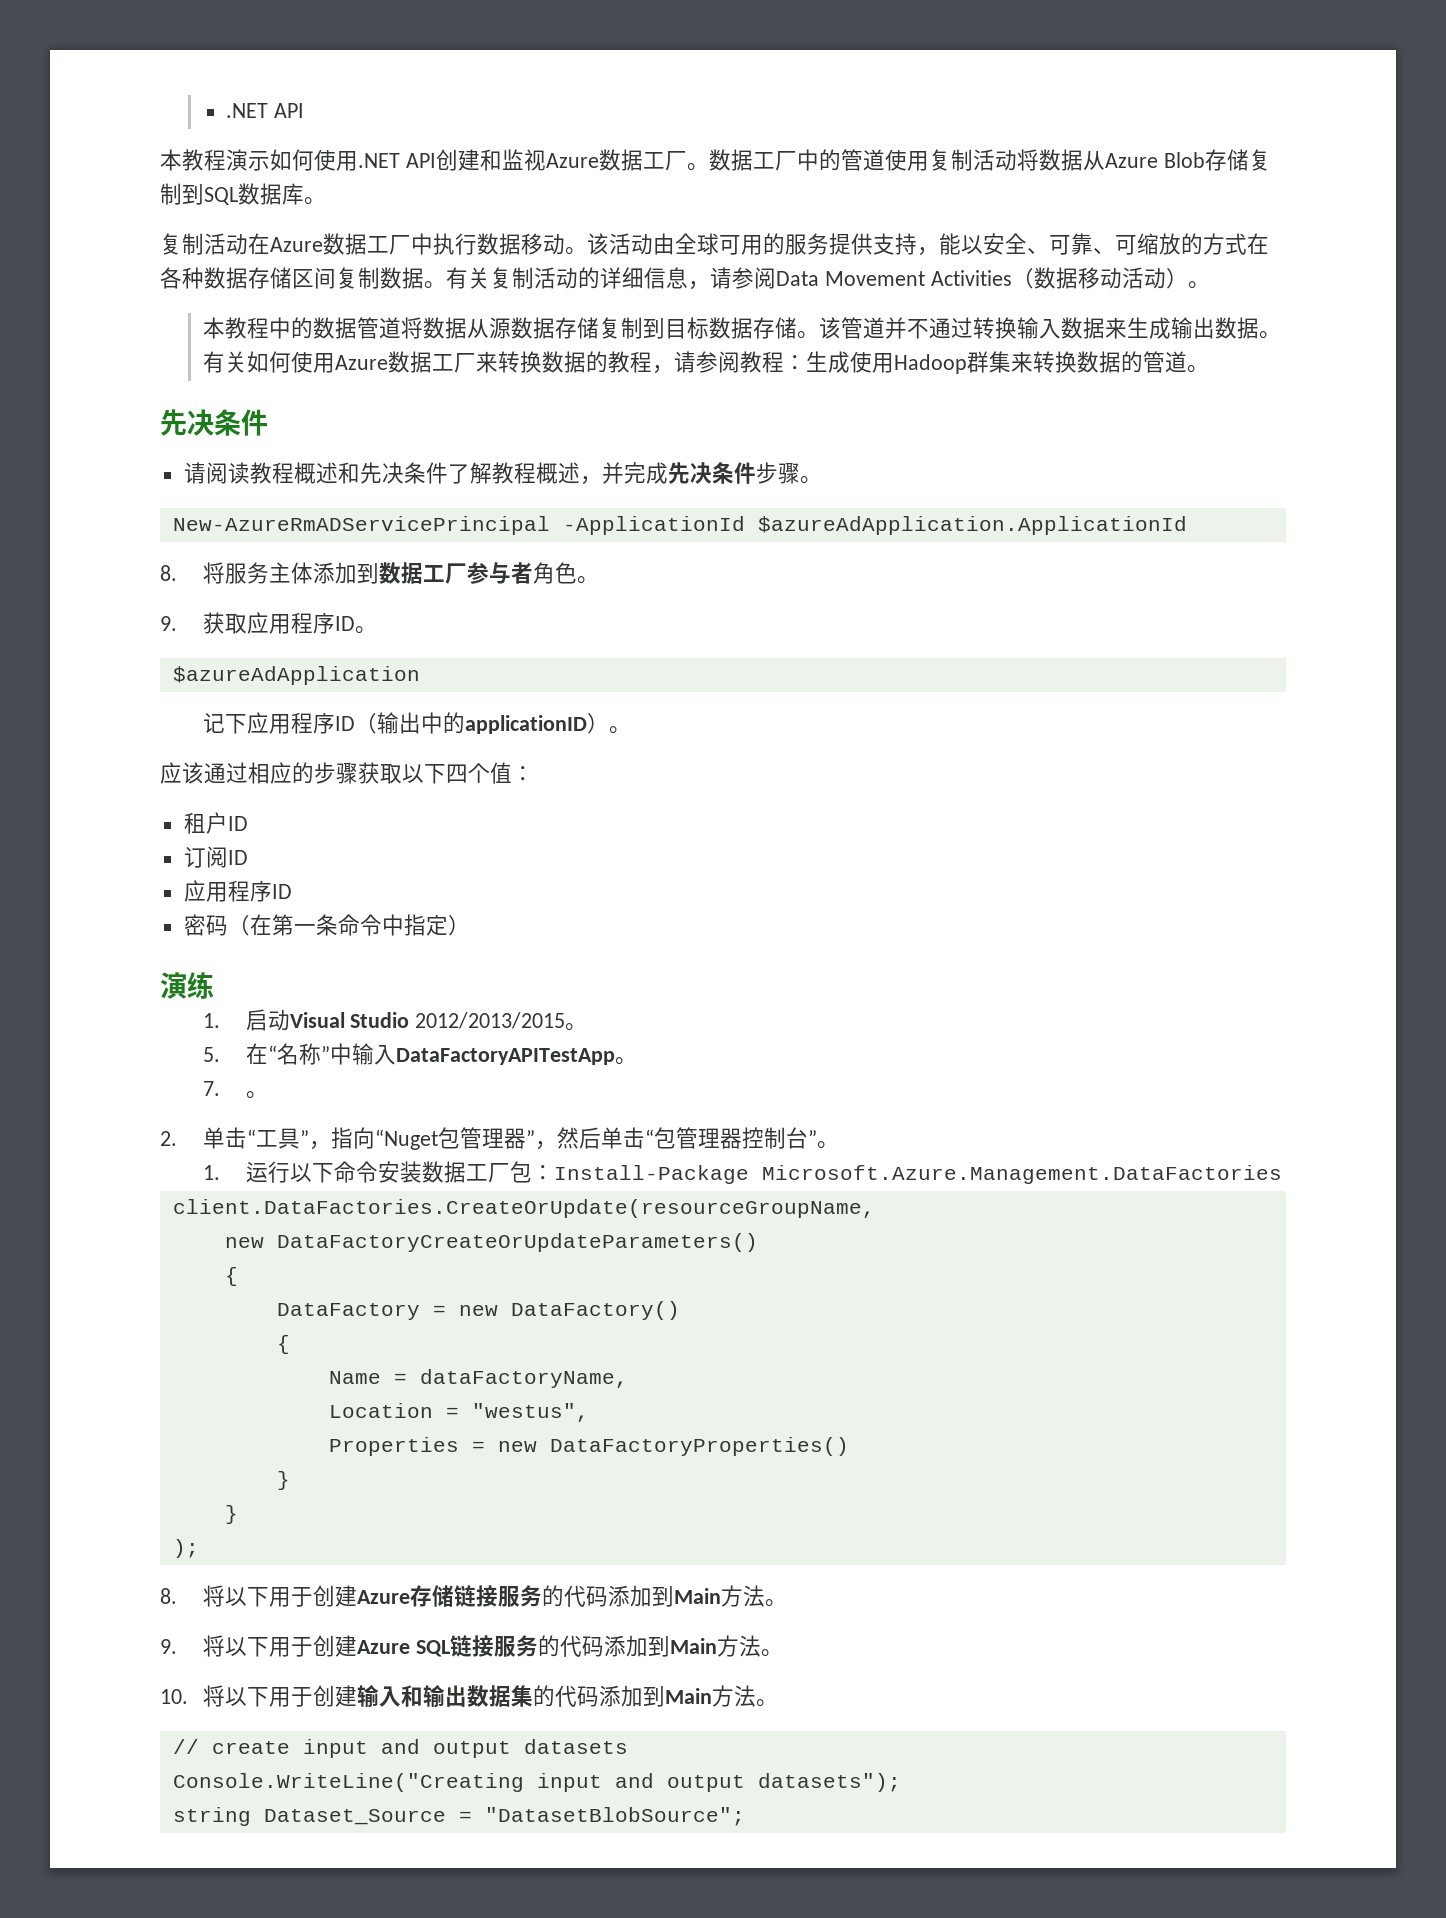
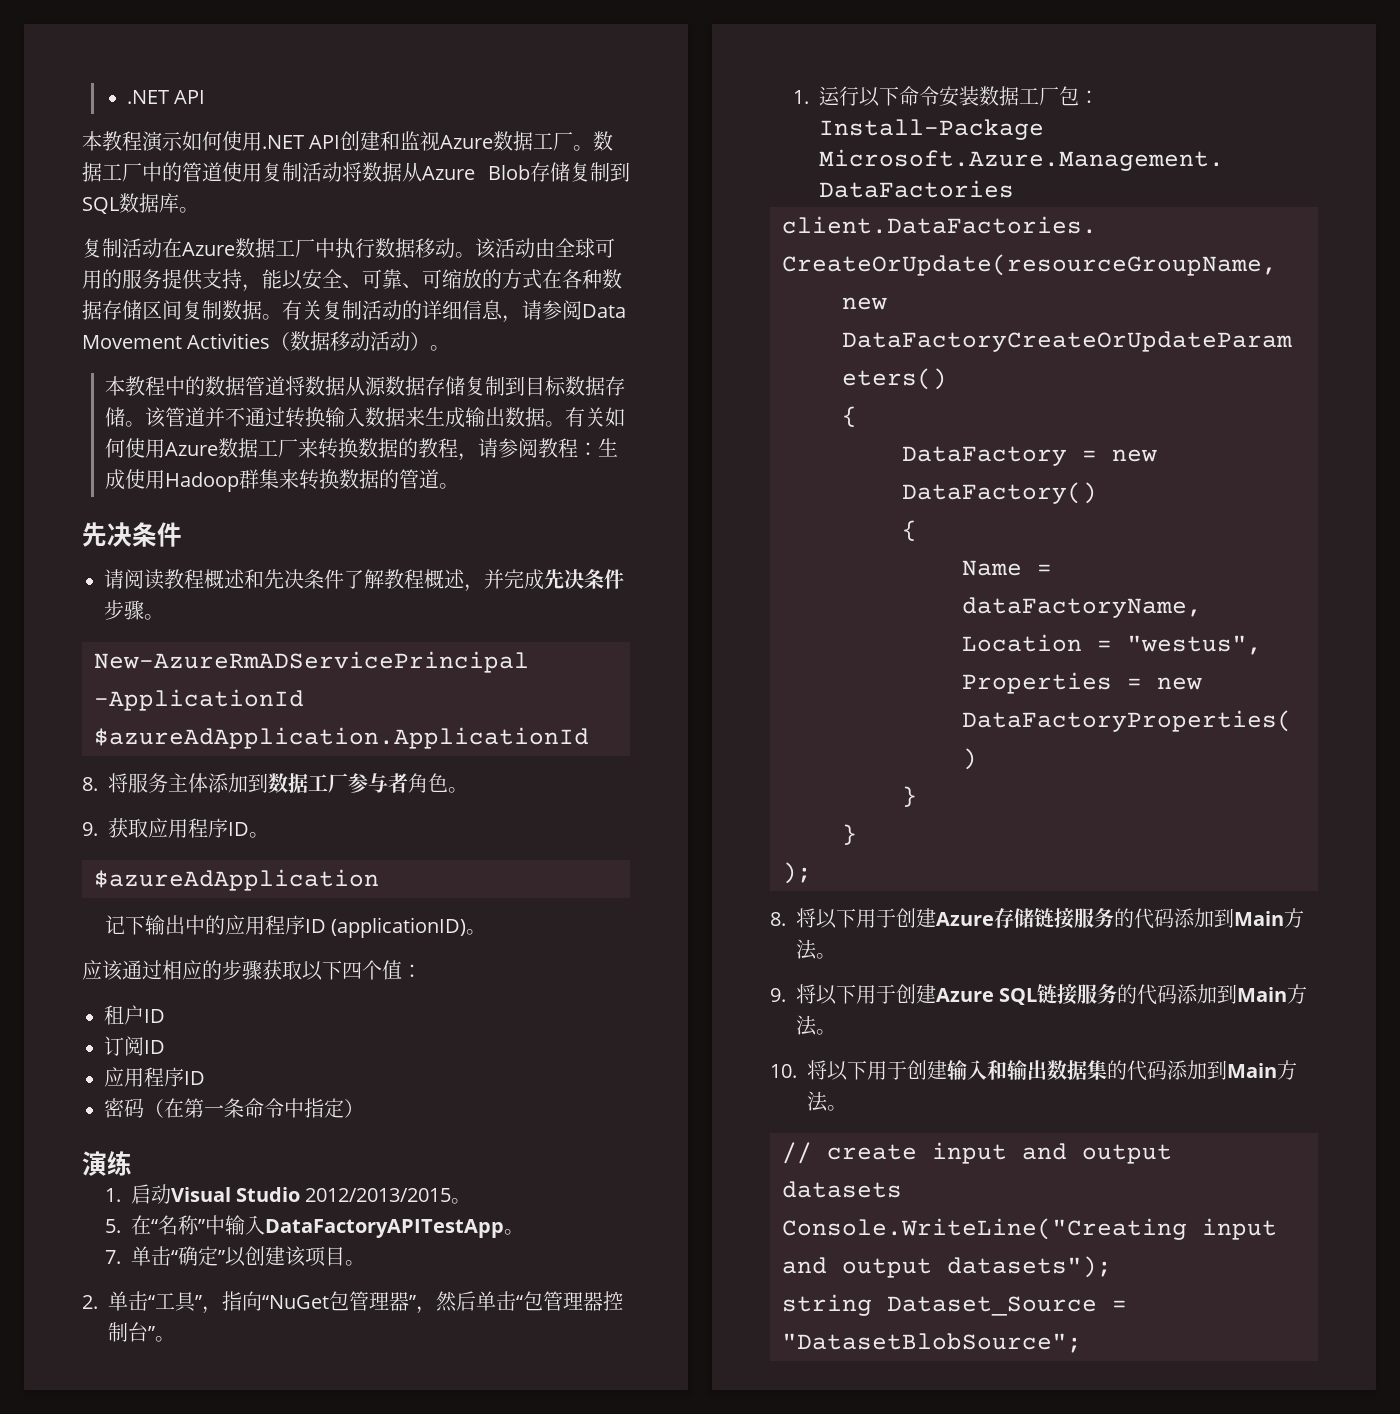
[246,712,609,734] 应用程序ID（输出中的applicationID） -> [144,915,466,938] 输出中的应用程序ID (applicationID)
(220, 1088) none -> [130,1246,345,1267] 单击“确定”以创建该项目
[374,1129,438,1150] “Nuget -> [262,1295,329,1309] “NuGet

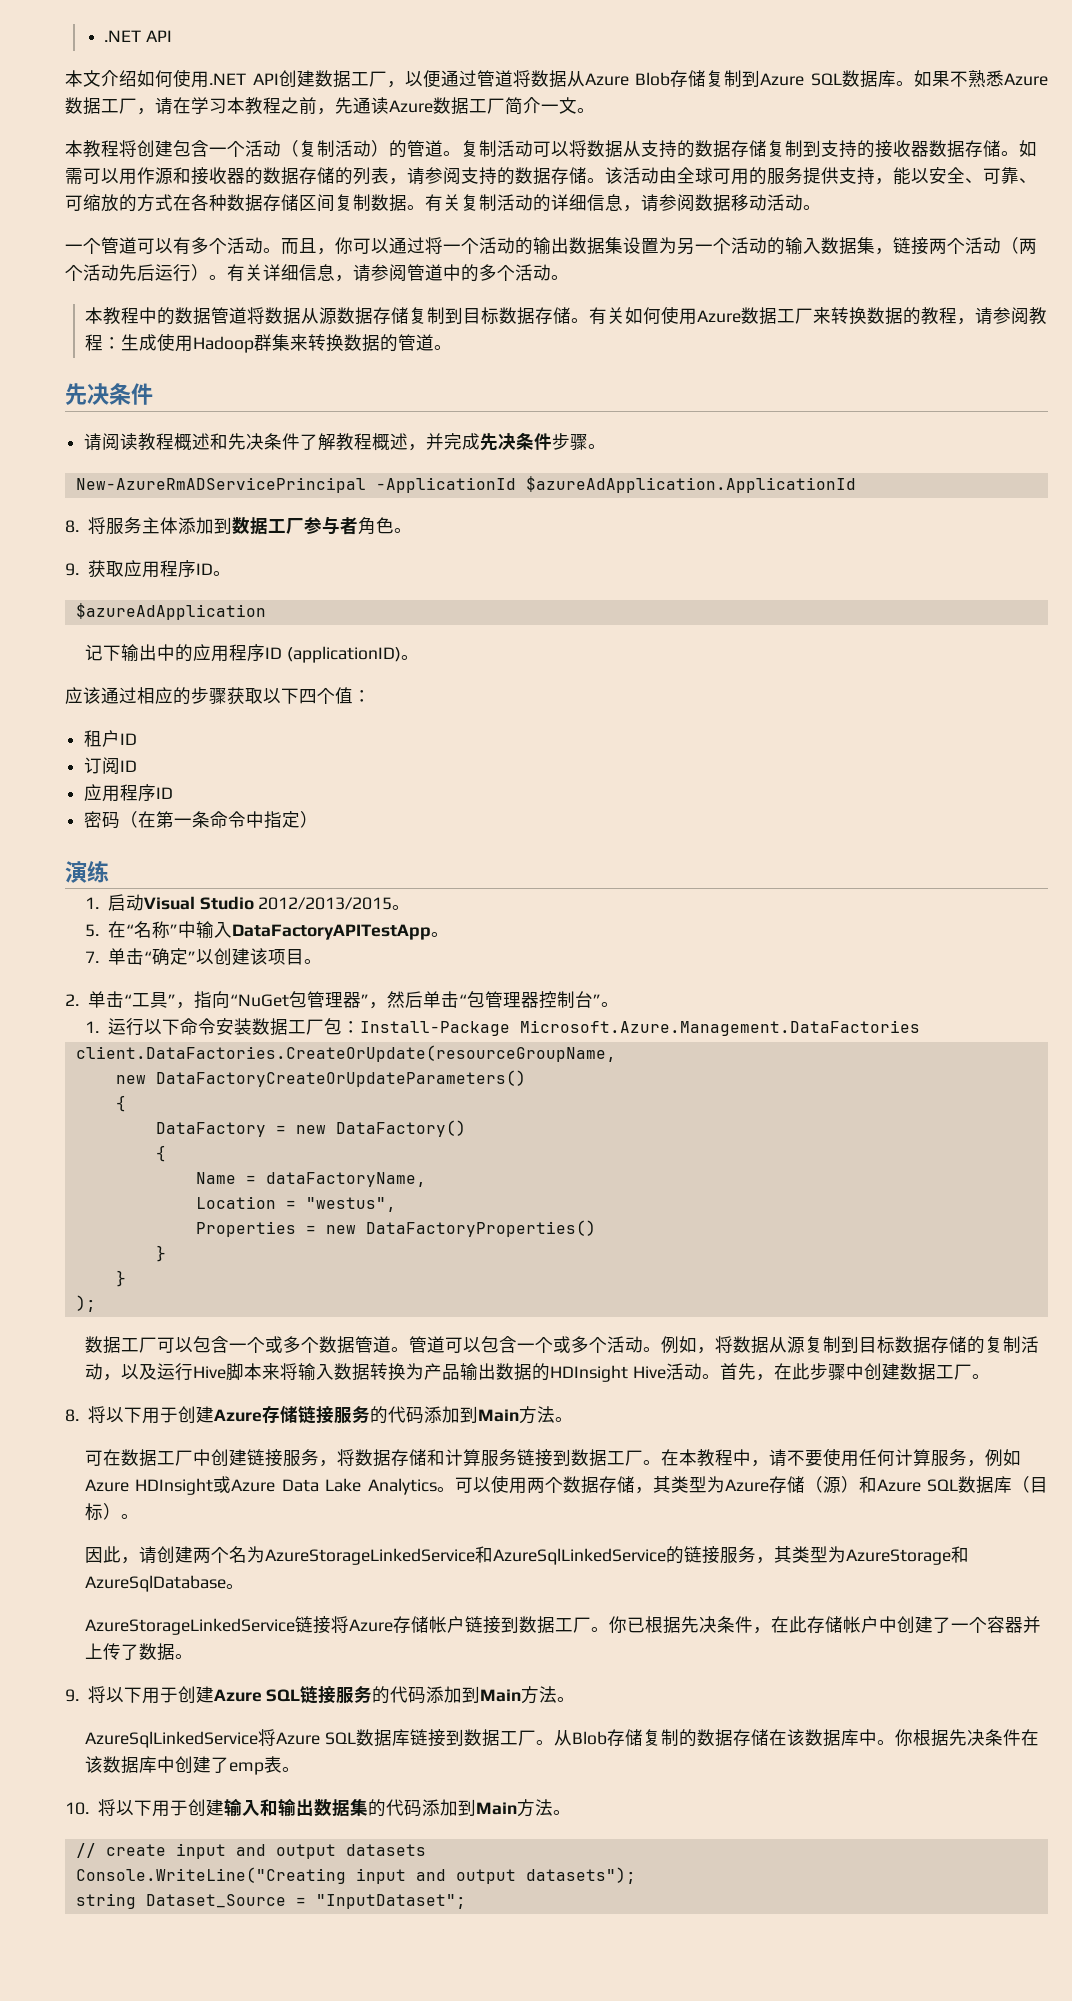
[102,131,183,152] 教程演示 -> [83,70,137,87] 文介绍
[380,131,614,151] [82,162,342,182] 和监视Azure数据工厂。数据工厂中的管道使用复制活动 -> [314,70,513,88] 数据工厂，以便通过管道
(630, 172) none -> [760,73,805,86] Azure
[82,238,455,259] // 复制活动在Azure数据工厂中执行数据移动 -> [914,70,1048,88] [65,97,595,115] [65,140,1037,158] [65,167,587,185] 如果不熟悉Azure数据工厂，请在学习本教程之前，先通读Azure数据工厂简介一文。 // 本教程将创建包含一个活动（复制活动）的管道。复制活动可以将数据从支持的数据存储复制到支持的接收器数据存储。如需可以用作源和接收器的数据存储的列表，请参阅支持的数据存储
[582,304,626,318] [82,331,431,351] Data Movement Activities（数据移动活动） -> [695,194,821,212] [65,237,1037,255] [65,264,551,282] 数据移动活动。 // 一个管道可以有多个活动。而且，你可以通过将一个活动的输出数据集设置为另一个活动的输入数据集，链接两个活动（两个活动先后运行）。有关详细信息，请参阅管道中的多个活动
[144,407,565,428] 该管道并不通过转换输入数据来生成输出数据。 -> (590, 320) none
(812, 873) none -> [85,1336,1040,1354] [85,1363,990,1382] // 数据工厂可以包含一个或多个数据管道。管道可以包含一个或多个活动。例如，将数据从源复制到目标数据存储的复制活动，以及运行Hive脚本来将输入数据转换为产品输出数据的HDInsight Hive活动。首先，在此步骤中创建数据工厂。
(836, 956) none -> [85,1448,1022,1467] [85,1475,1048,1495] [85,1503,140,1521] [85,1546,970,1565] [85,1575,245,1592] [85,1616,1042,1635] [85,1643,194,1661] // 可在数据工厂中创建链接服务，将数据存储和计算服务链接到数据工厂。在本教程中，请不要使用任何计算服务，例如Azure HDInsight或Azure Data Lake Analytics。可以使用两个数据存储，其类型为Azure存储（源）和Azure SQL数据库（目标）。 // 因此，请创建两个名为AzureStorageLinkedService和AzureSqlLinkedService的链接服务，其类型为AzureStorage和AzureSqlDatabase。 // AzureStorageLinkedService链接将Azure存储帐户链接到数据工厂。你已根据先决条件，在此存储帐户中创建了一个容器并上传了数据。
(836, 1032) none -> [85,1729,1039,1748] [85,1756,301,1775] // AzureSqlLinkedService将Azure SQL数据库链接到数据工厂。从Blob存储复制的数据存储在该数据库中。你根据先决条件在该数据库中创建了emp表。
[782,1333,1082,1353] "DatasetBlobSource"; -> [315,1894,466,1909] "InputDataset";

